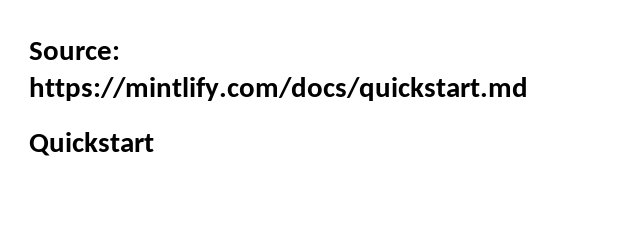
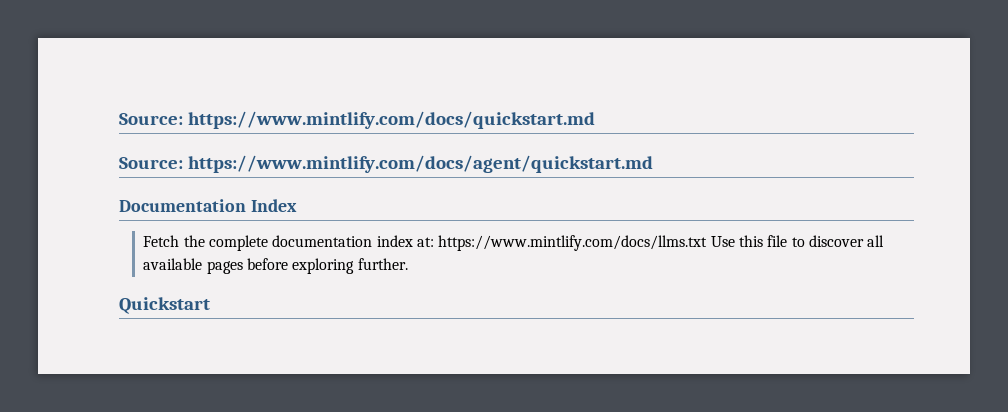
[29,42,120,60] [29,77,528,101] Source: https://mintlify.com/docs/quickstart.md -> [119,111,595,129] [119,155,653,173] [119,199,297,212] [143,235,885,251] [143,258,408,274] Source: https://www.mintlify.com/docs/quickstart.md // Source: https://www.mintlify.com/docs/agent/quickstart.md // Documentation Index // Fetch the complete documentation index at: https://www.mintlify.com/docs/llms.txt Use this file to discover all available pages before exploring further.

